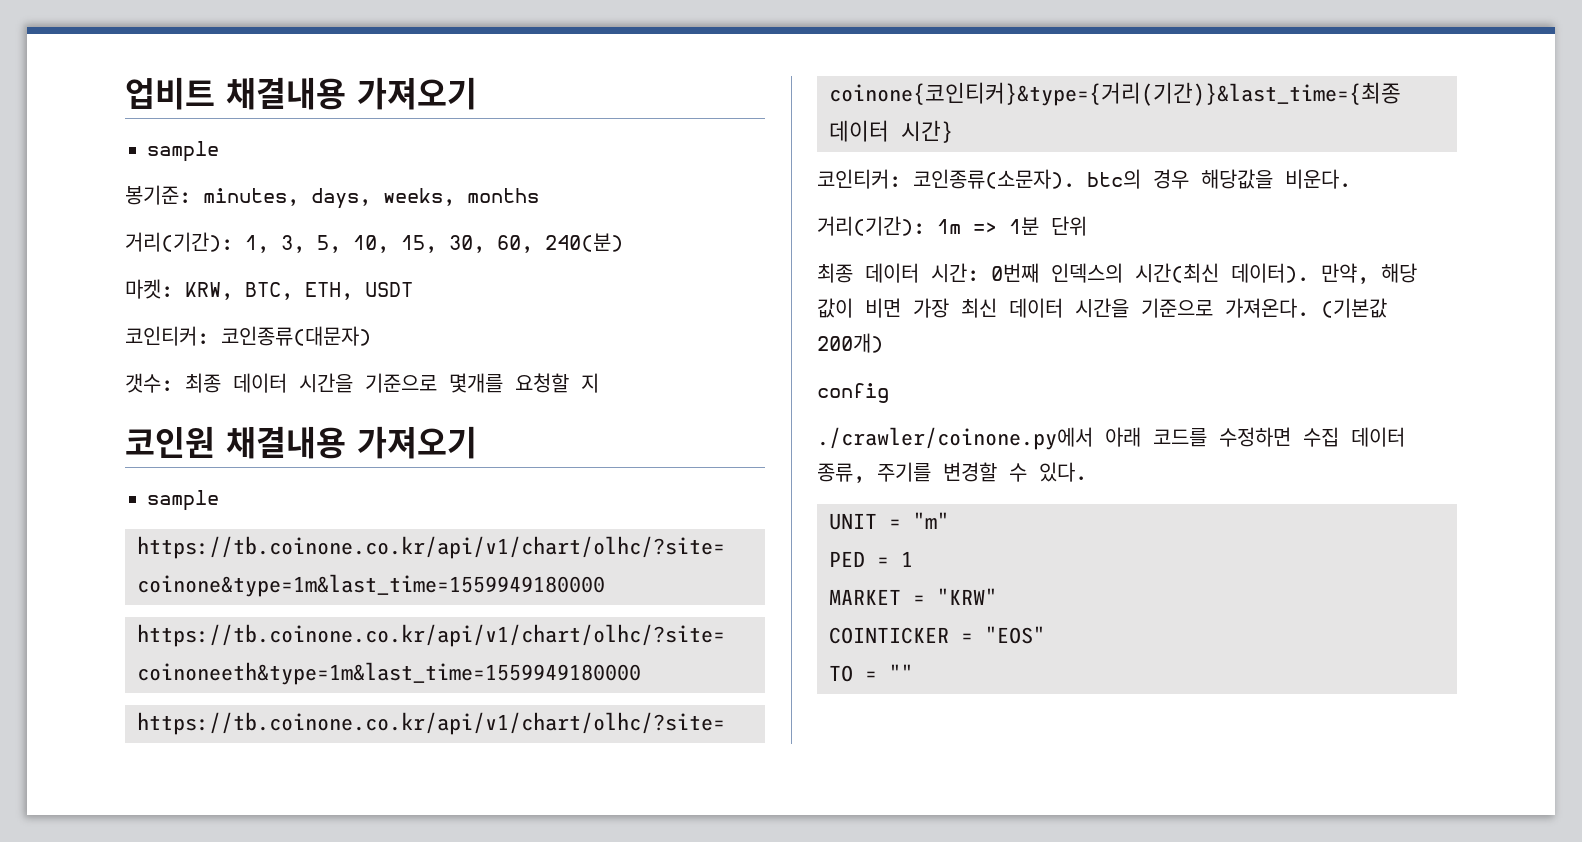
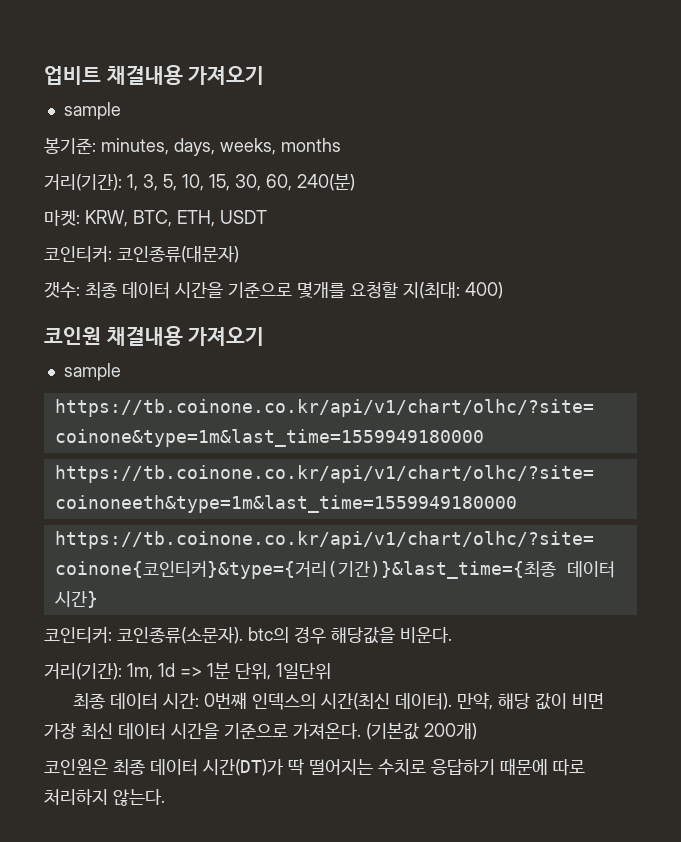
[581,373,599,393] 지 -> [403,282,503,299] 지(최대: 400)
[937,216,1087,236] 1m => 1분 단위 -> [127,662,331,680] 1m, 1d => 1분 단위, 1일단위
[817,383,889,403] [817,427,1405,450] [817,462,1087,483] [829,512,949,530] [829,551,913,567] [829,588,997,605] [829,626,1045,644] [829,664,913,682] config // ./crawler/coinone.py에서 아래 코드를 수정하면 수집 데이터 종류, 주기를 변경할 수 있다. // UNIT = "m" // PED = 1 // MARKET = "KRW" // COINTICKER = "EOS" // TO = "" -> [44,758,585,776] [44,789,165,806] 코인원은 최종 데이터 시간(DT)가 딱 떨어지는 수치로 응답하기 때문에 따로 처리하지 않는다.

